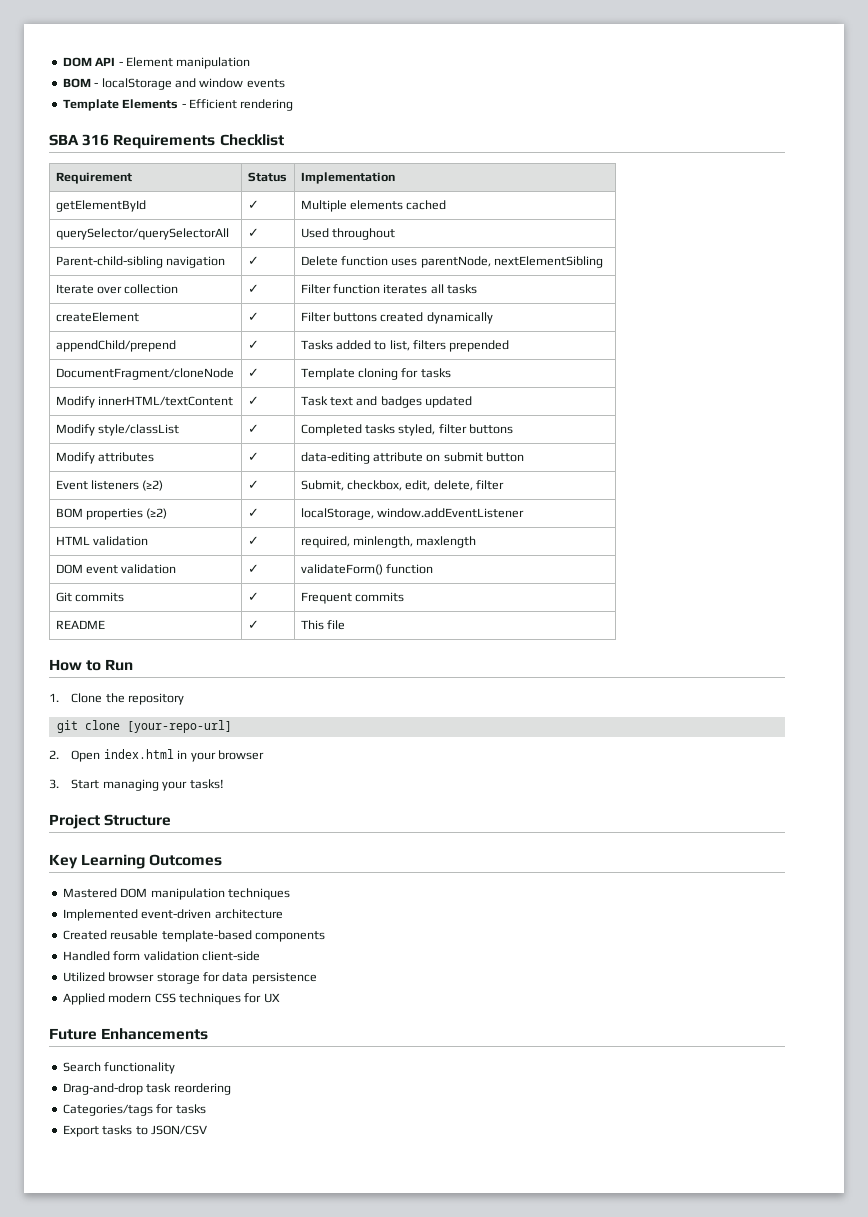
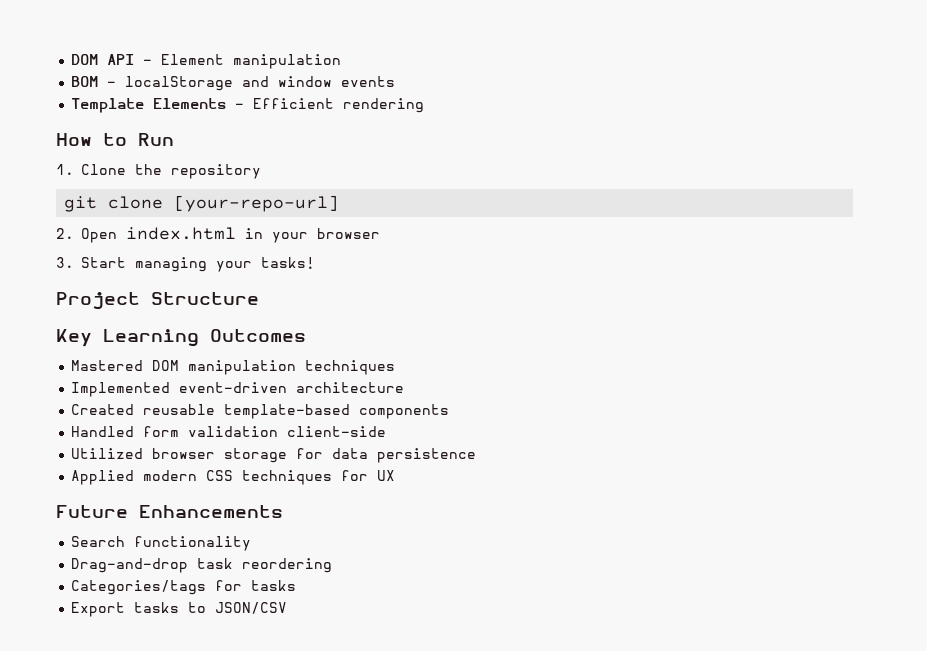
[49,134,284,149] [55,172,132,184] [247,172,287,182] [300,172,395,184] [55,200,146,212] [247,200,259,209] [300,200,447,212] [55,228,229,240] [247,228,259,237] [300,228,395,240] [55,256,225,268] [247,256,259,265] [300,256,604,268] [55,284,179,294] [247,284,259,293] [300,284,478,294] [55,312,139,322] [247,312,259,321] [300,312,493,324] [55,340,176,352] [247,340,259,349] [300,340,510,352] [55,368,234,380] [247,368,259,377] [300,368,451,380] [55,396,233,408] [247,396,259,405] [300,396,473,408] [55,424,179,436] [247,424,259,433] [300,424,514,436] [55,452,154,464] [247,452,259,461] [300,452,525,464] [55,480,164,491] [247,480,259,489] [300,480,505,491] [55,508,168,520] [247,508,259,517] [300,508,524,520] [55,536,148,546] [247,536,259,545] [300,536,477,548] [55,564,177,574] [247,564,259,573] [300,564,433,575] [55,592,124,602] [247,592,259,601] [300,592,404,604] [55,620,105,629] [247,620,259,629] [300,620,345,630] // SBA 316 Requirements Checklist // Requirement | Status | Implementation // getElementById | ✓ | Multiple elements cached // querySelector/querySelectorAll | ✓ | Used throughout // Parent-child-sibling navigation | ✓ | Delete function uses parentNode, nextElementSibling // Iterate over collection | ✓ | Filter function iterates all tasks // createElement | ✓ | Filter buttons created dynamically // appendChild/prepend | ✓ | Tasks added to list, filters prepended // DocumentFragment/cloneNode | ✓ | Template cloning for tasks // Modify innerHTML/textContent | ✓ | Task text and badges updated // Modify style/classList | ✓ | Completed tasks styled, filter buttons // Modify attributes | ✓ | data-editing attribute on submit button // Event listeners (≥2) | ✓ | Submit, checkbox, edit, delete, filter // BOM properties (≥2) | ✓ | localStorage, window.addEventListener // HTML validation | ✓ | required, minlength, maxlength // DOM event validation | ✓ | validateForm() function // Git commits | ✓ | Frequent commits // README | ✓ | This file -> (425, 105) none

